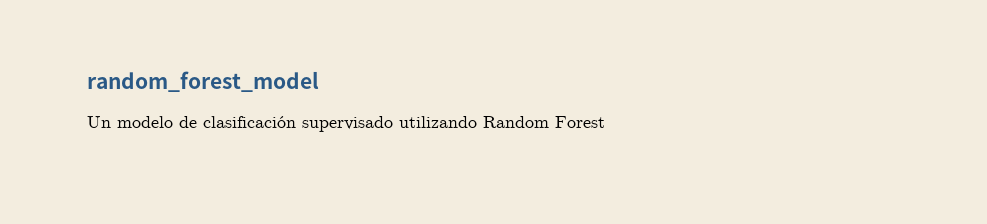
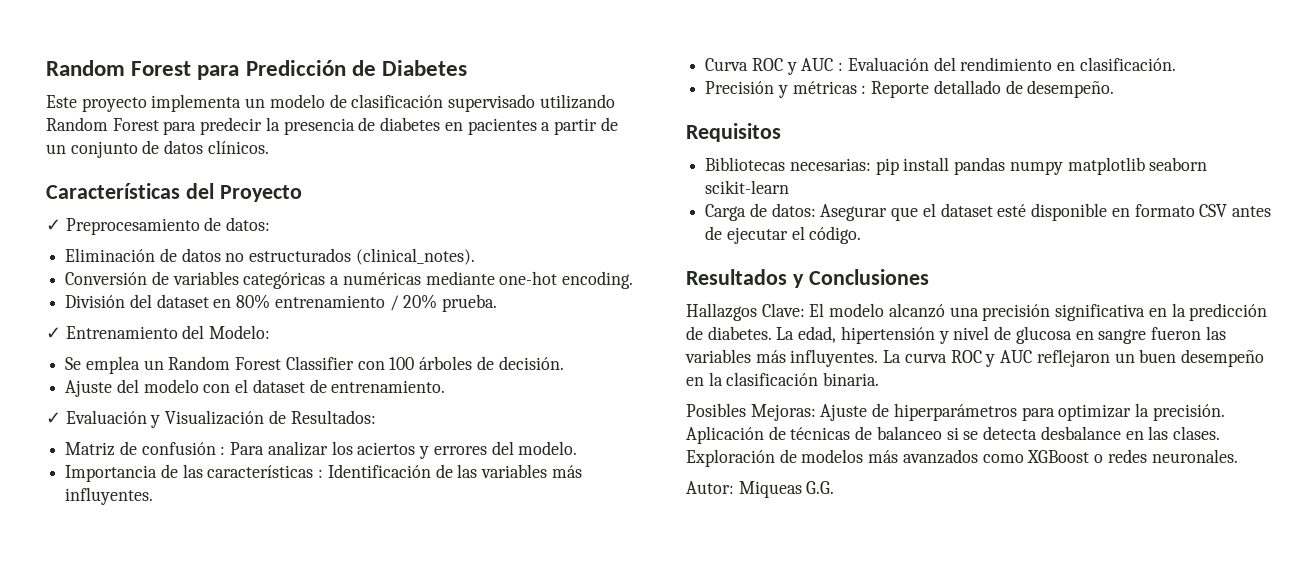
[87,71,319,92] [87,116,111,128] random_forest_model // Un -> [46,60,468,80] [46,94,266,112] Random Forest para Predicción de Diabetes // Este proyecto implementa un
(605, 122) none -> [163,117,618,135] [46,140,269,158] [46,183,302,202] [46,217,271,235] [65,248,475,265] [65,271,634,289] [65,294,498,312] [46,325,271,339] [65,356,564,374] [65,379,446,397] [46,410,376,428] [65,441,578,459] [65,464,582,482] [65,487,154,505] [705,57,1176,75] [705,80,1115,98] [686,123,781,142] [705,157,1208,175] [705,180,790,194] [705,203,1271,221] [705,226,862,244] [686,269,929,288] [686,303,1268,321] [686,326,1226,344] [685,349,1264,367] [686,372,880,386] [686,403,1225,421] [686,426,1220,444] [686,449,1238,467] [686,481,835,498] para predecir la presencia de diabetes en pacientes a partir de un conjunto de datos clínicos. // Características del Proyecto // ✓ Preprocesamiento de datos: // Eliminación de datos no estructurados (clinical_notes). // Conversión de variables categóricas a numéricas mediante one-hot encoding. // División del dataset en 80% entrenamiento / 20% prueba. // ✓ Entrenamiento del Modelo: // Se emplea un Random Forest Classifier con 100 árboles de decisión. // Ajuste del modelo con el dataset de entrenamiento. // ✓ Evaluación y Visualización de Resultados: // Matriz de confusión : Para analizar los aciertos y errores del modelo. // Importancia de las características : Identificación de las variables más influyentes. // Curva ROC y AUC : Evaluación del rendimiento en clasificación. // Precisión y métricas : Reporte detallado de desempeño. // Requisitos // Bibliotecas necesarias: pip install pandas numpy matplotlib seaborn scikit-learn // Carga de datos: Asegurar que el dataset esté disponible en formato CSV antes de ejecutar el código. // Resultados y Conclusiones // Hallazgos Clave: El modelo alcanzó una precisión significativa en la predicción de diabetes. La edad, hipertensión y nivel de glucosa en sangre fueron las variables más influyentes. La curva ROC y AUC reflejaron un buen desempeño en la clasificación binaria. // Posibles Mejoras: Ajuste de hiperparámetros para optimizar la precisión. Aplicación de técnicas de balanceo si se detecta desbalance en las clases. Exploración de modelos más avanzados como XGBoost o redes neuronales. // Autor: Miqueas G.G.

